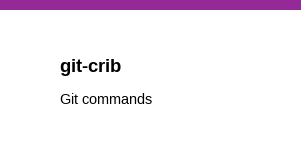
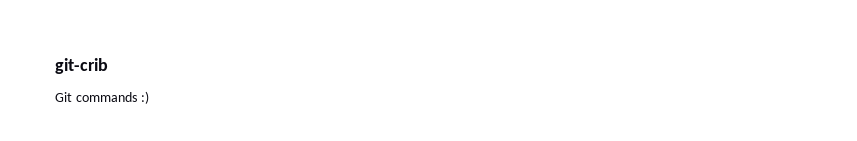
(152, 98) none -> [140,91,149,104] :)

